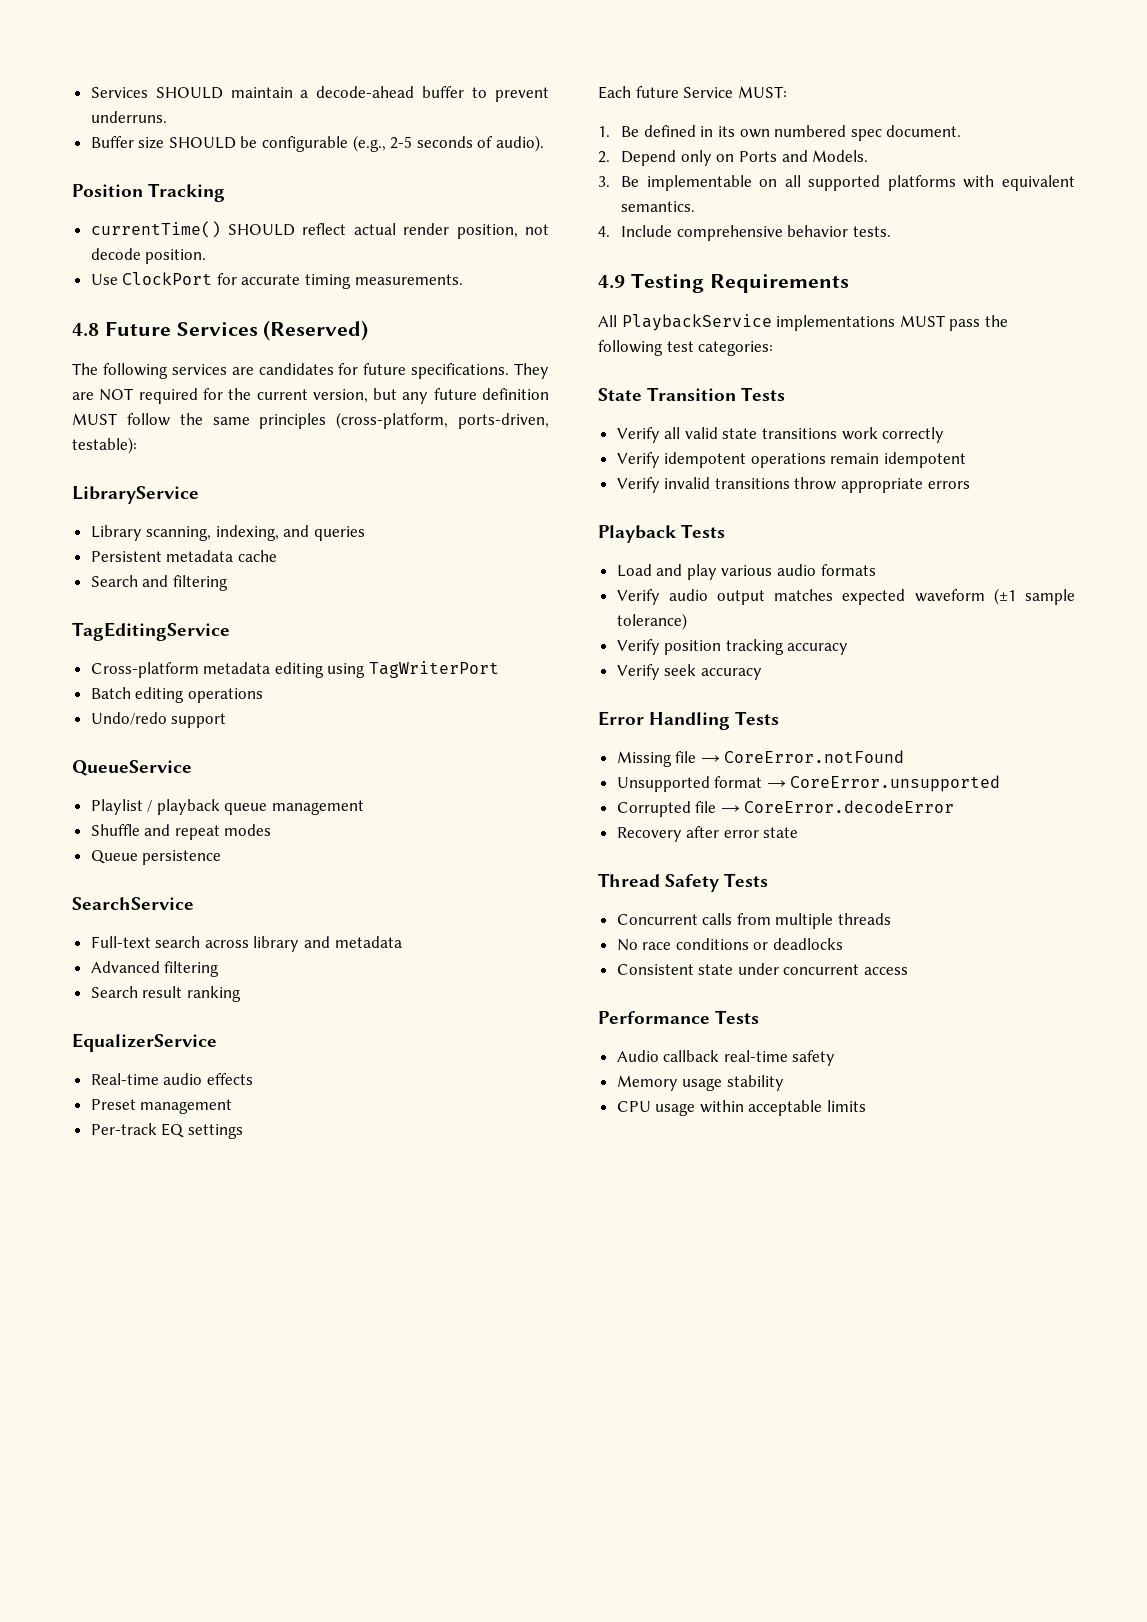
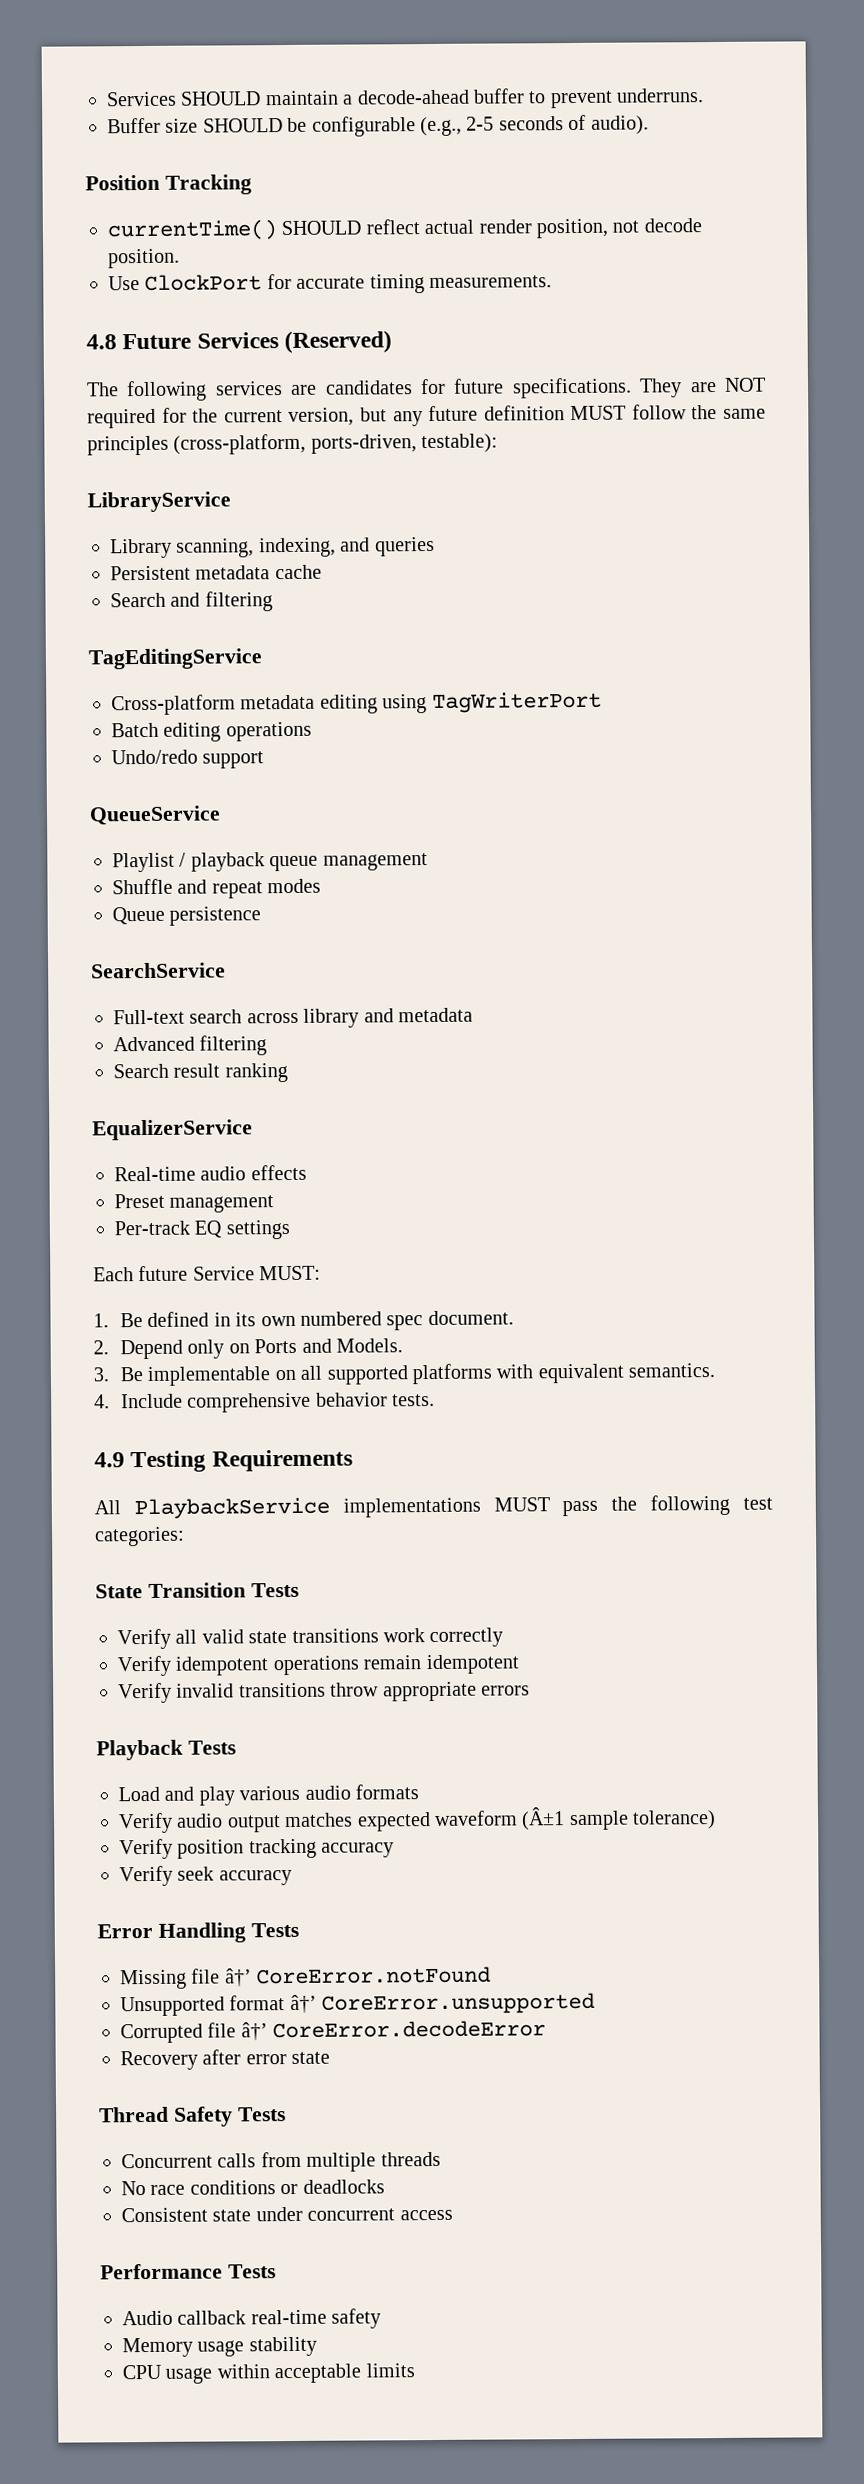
[993,588,1016,605] (±1 -> [521,1807,566,1831] (Â±1
[700,755,720,763] → -> [224,1968,252,1987] â†’
[766,780,786,788] → -> [289,1994,317,2014] â†’
[720,805,740,813] → -> [240,2022,268,2041] â†’

